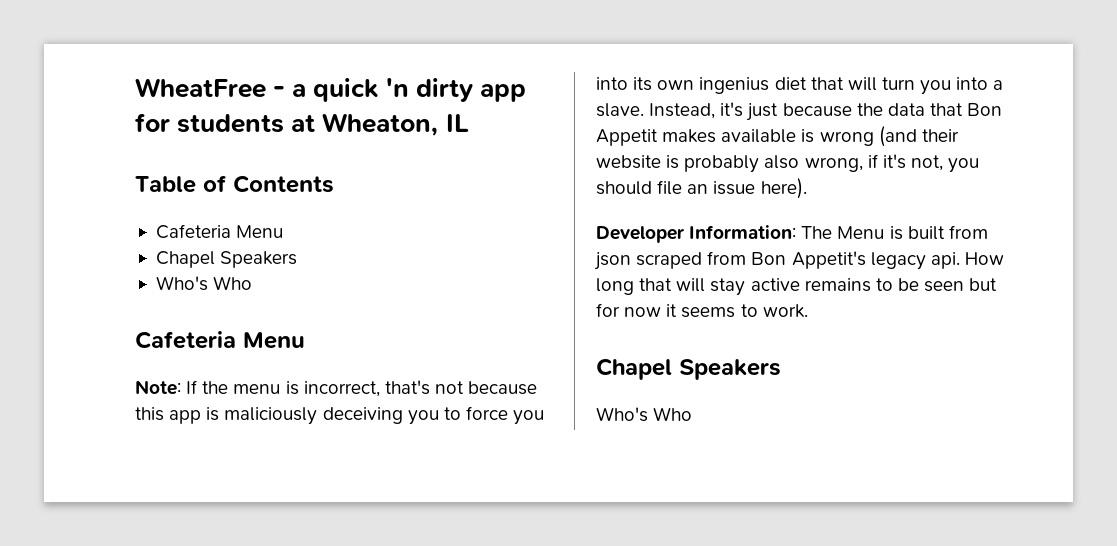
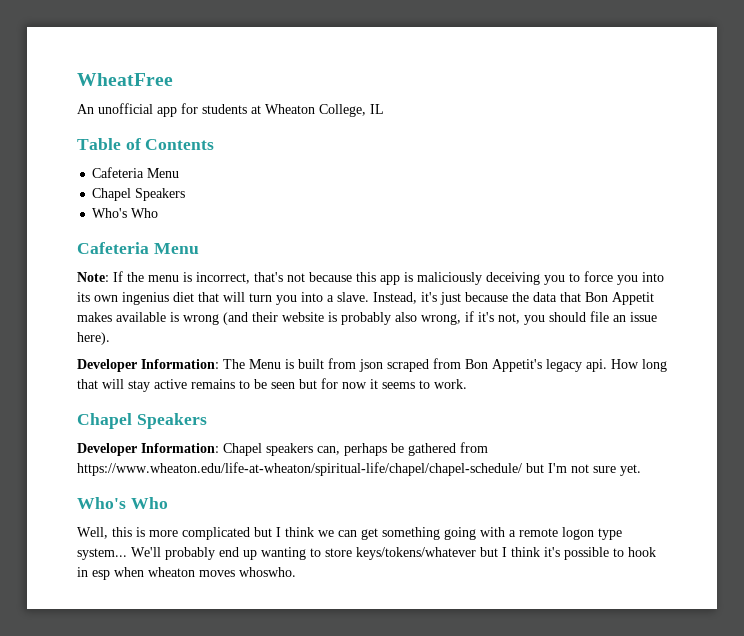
[273,78,473,102] - a quick 'n dirty -> [77,103,153,114] // An unofficial
[322,113,439,137] Wheaton, -> [265,104,366,117] Wheaton College,
[596,407,693,422] Who's Who -> [77,442,488,456] [77,462,641,476] [77,497,168,509] [77,527,622,540] [77,547,656,560] [77,567,296,580] Developer Information: Chapel speakers can, perhaps be gathered from https://www.wheaton.edu/life-at-wheaton/spiritual-life/chapel/chapel-schedule/ but I'm not sure yet. // Who's Who // Well, this is more complicated but I think we can get something going with a remote logon type system... We'll probably end up wanting to store keys/tokens/whatever but I think it's possible to hook in esp when wheaton moves whoswho.

